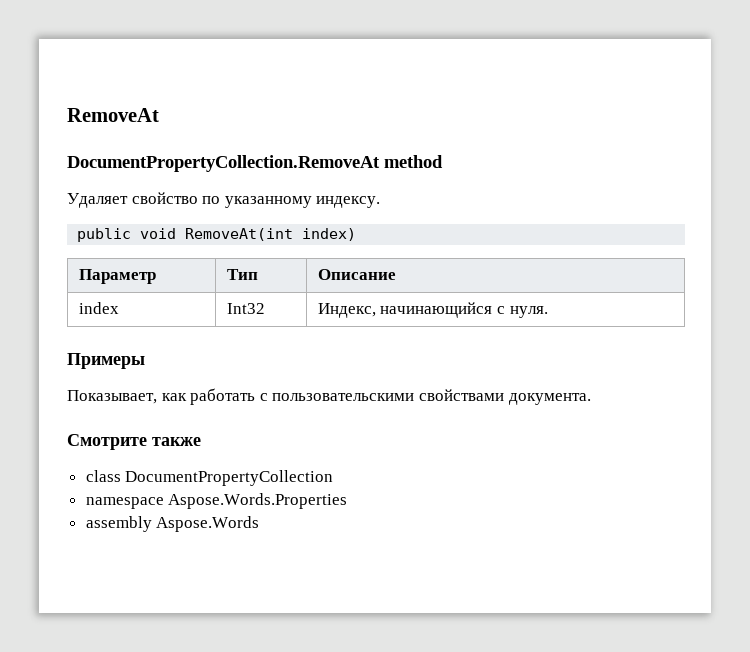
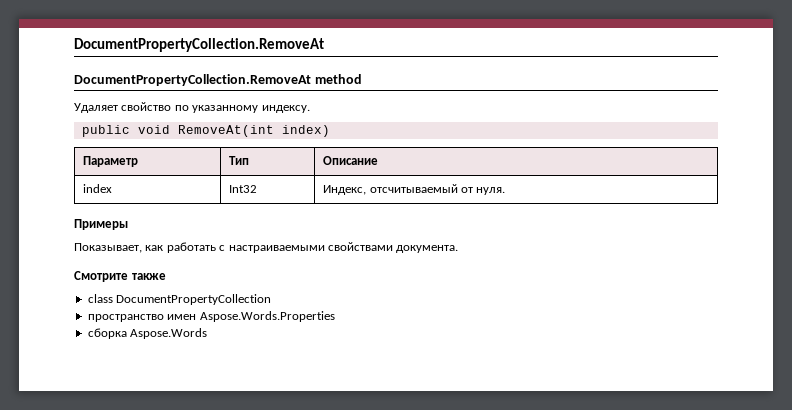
[67,108,159,122] RemoveAt -> [74,38,324,52] DocumentPropertyCollection.RemoveAt
[380,302,505,318] начинающийся с -> [369,184,473,193] отсчитываемый от
[272,393,415,401] пользовательскими -> [228,245,325,253] настраиваемыми
[85,497,164,509] namespace -> [87,314,197,322] пространство имен
[85,516,152,532] assembly -> [87,328,127,339] сборка

